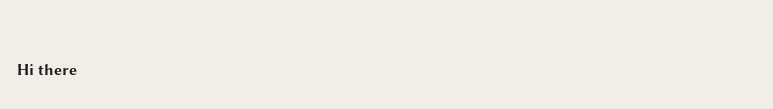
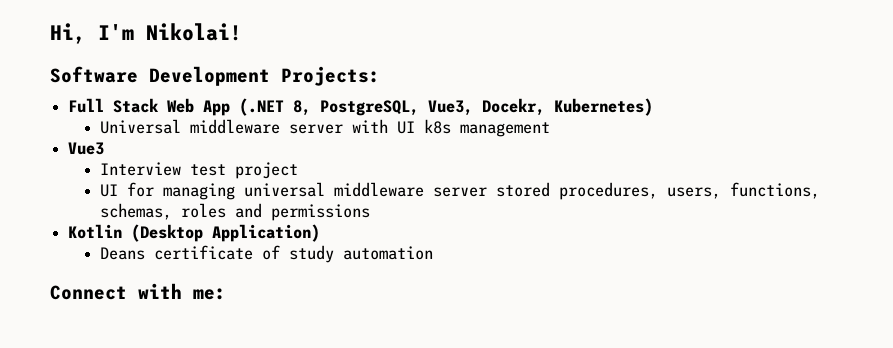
[17,64,78,75] Hi there -> [50,23,242,44] [50,66,380,86] [68,98,654,116] [100,119,551,137] [68,142,105,155] [100,162,299,179] [100,182,821,200] [100,203,371,221] [68,224,321,242] [100,245,434,263] [50,283,226,300] Hi, I'm Nikolai! // Software Development Projects: // Full Stack Web App (.NET 8, PostgreSQL, Vue3, Docekr, Kubernetes) // Universal middleware server with UI k8s management // Vue3 // Interview test project // UI for managing universal middleware server stored procedures, users, functions, schemas, roles and permissions // Kotlin (Desktop Application) // Deans certificate of study automation // Connect with me:

